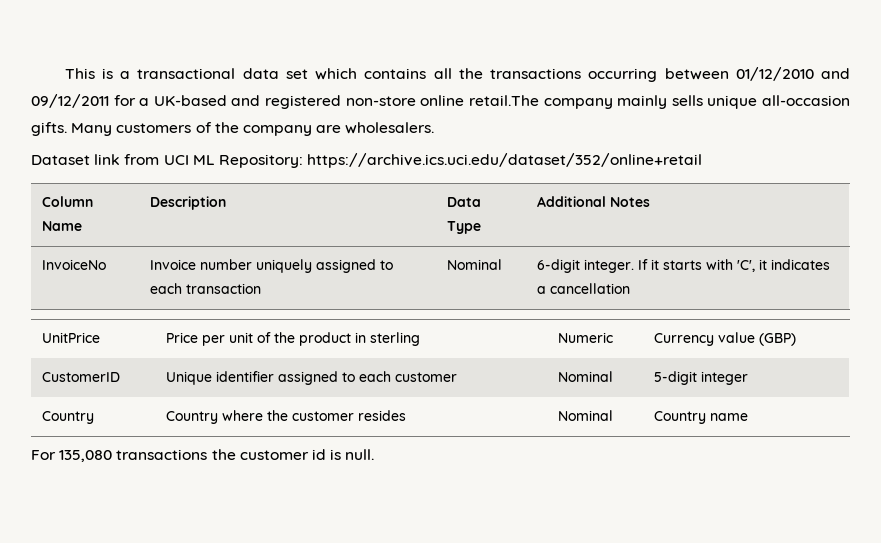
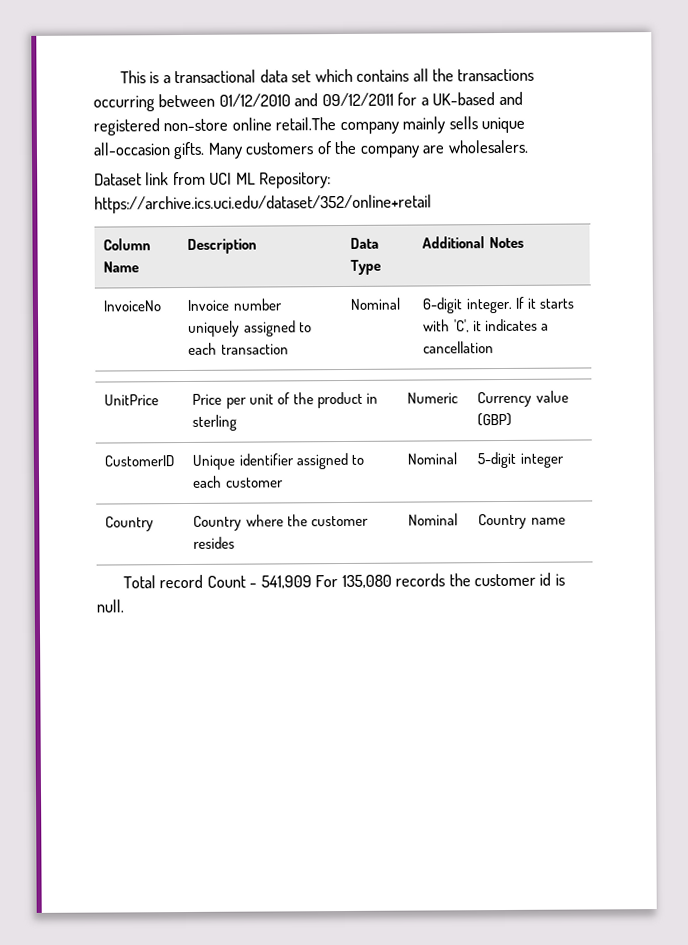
(748, 417) none -> [122,574,312,589] Total record Count - 541,909
[116,449,208,460] transactions -> [395,573,446,587] records

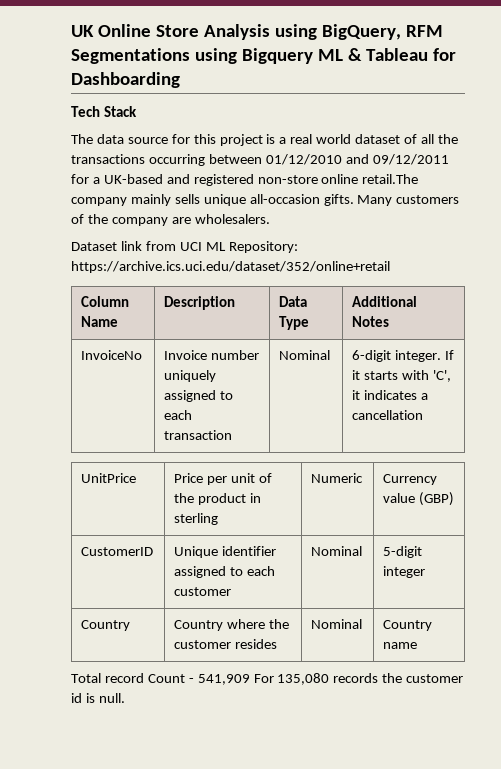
[119,68,410,84] This is a transactional data set which contains -> [71,24,443,40] [71,48,456,64] [71,72,180,88] [71,106,137,117] [71,134,418,146] UK Online Store Analysis using BigQuery, RFM Segmentations using Bigquery ML & Tableau for Dashboarding // Tech Stack // The data source for this project is a real world dataset of

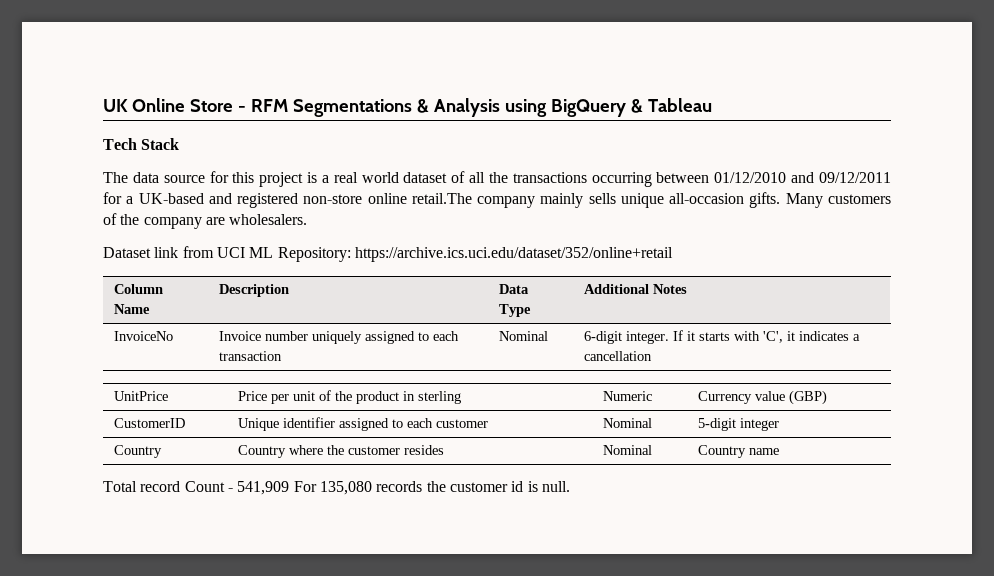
[203,24,443,40] [71,48,343,64] Analysis using BigQuery, RFM Segmentations using Bigquery ML -> [237,98,626,117] - RFM Segmentations & Analysis using BigQuery
[432,48,456,61] [71,72,180,88] for Dashboarding -> (712, 105) none

